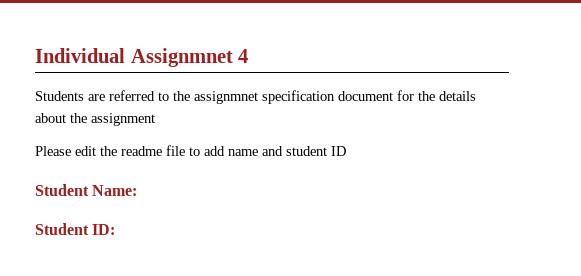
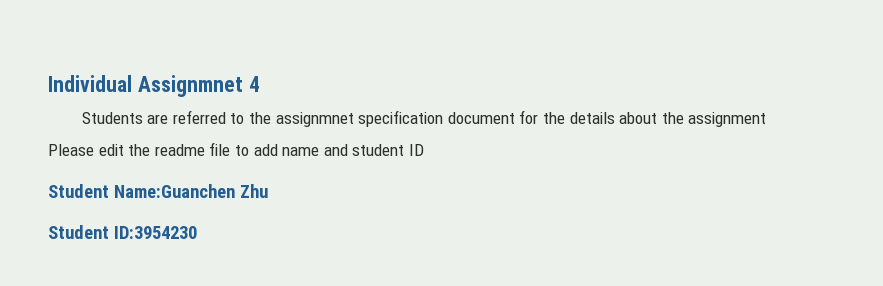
[92,185,138,196] [35,223,116,235] Name: // Student ID: -> [113,184,268,198] [48,225,197,239] Name:Guanchen Zhu // Student ID:3954230

